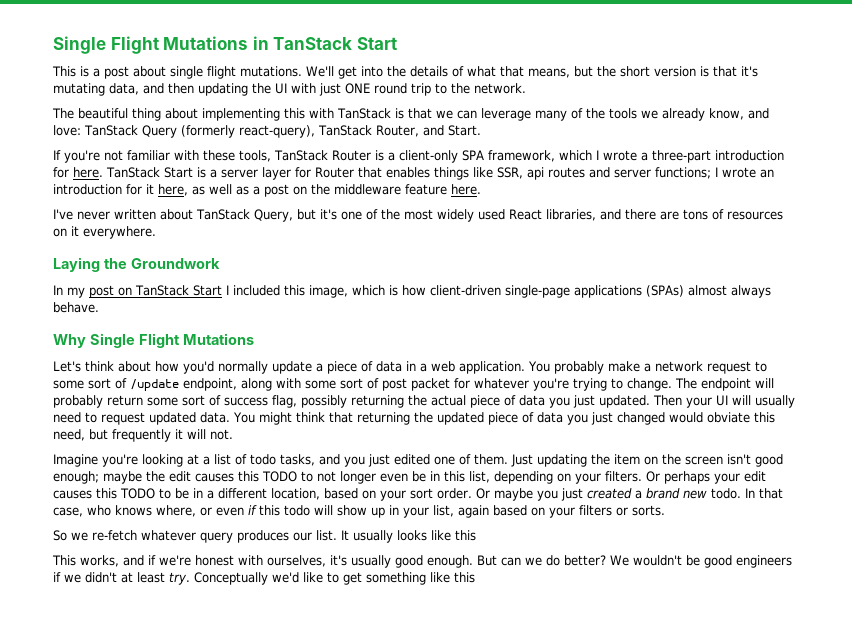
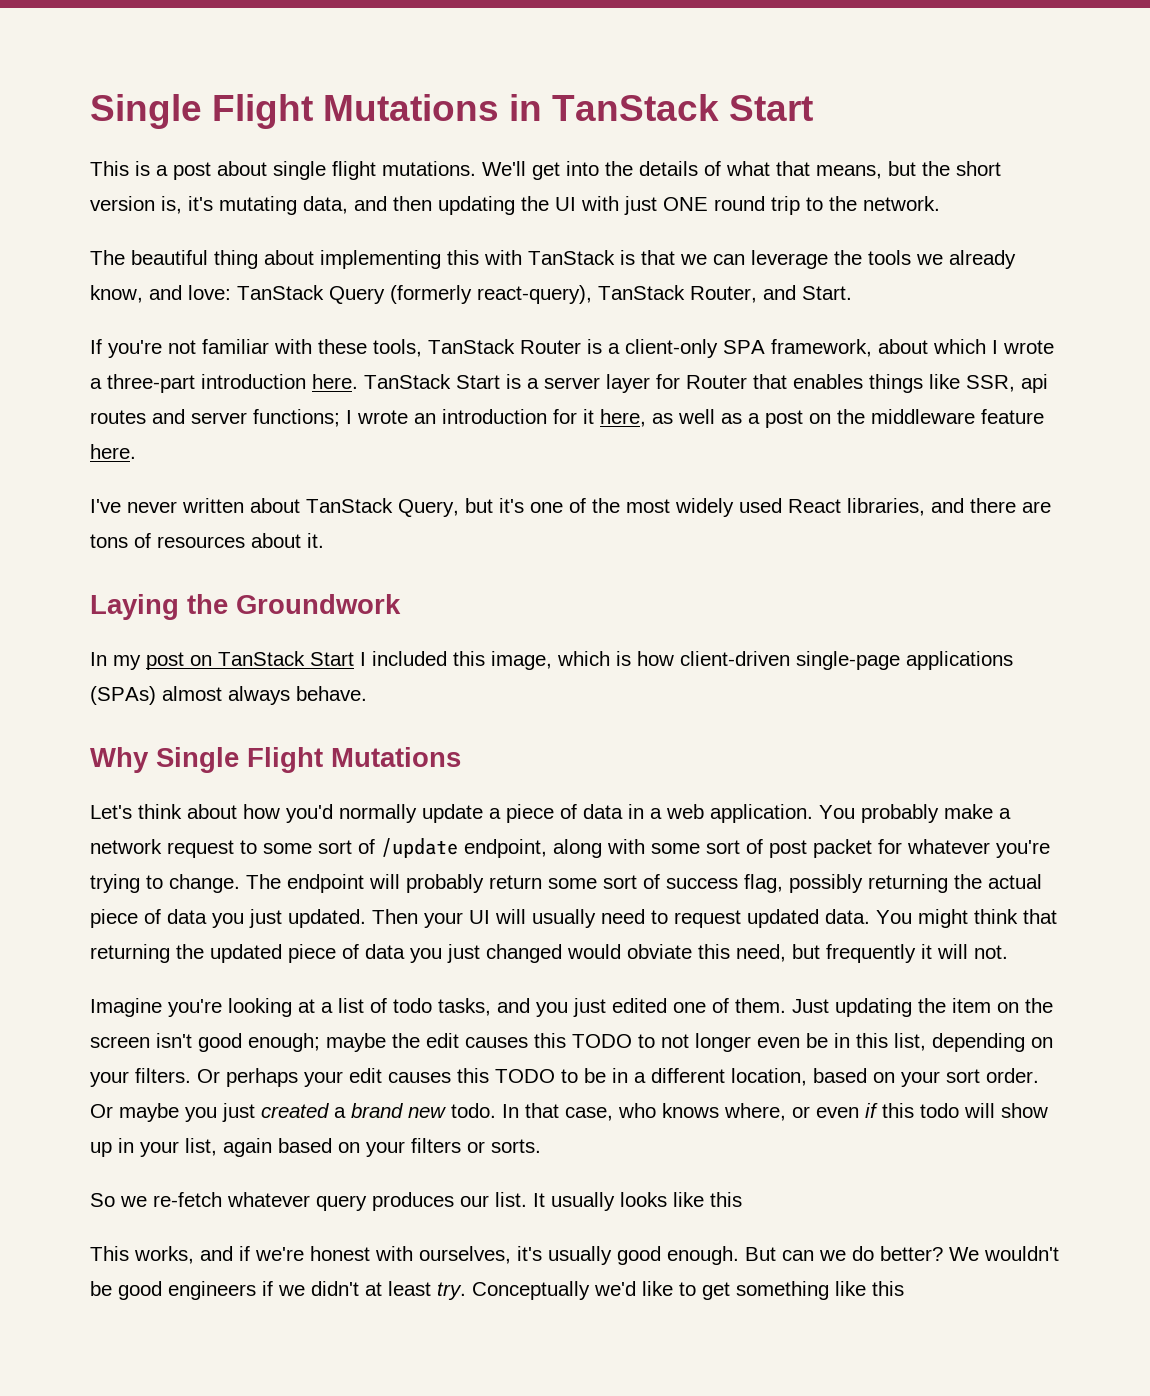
[700,66,737,77] is that -> [161,196,182,214] is,
[534,108,583,121] many of -> (828, 259) none
(555, 156) none -> [878,339,928,354] about
[53,167,69,178] for -> (306, 381) none
[53,226,156,239] on it everywhere. -> [251,533,324,548] about it.

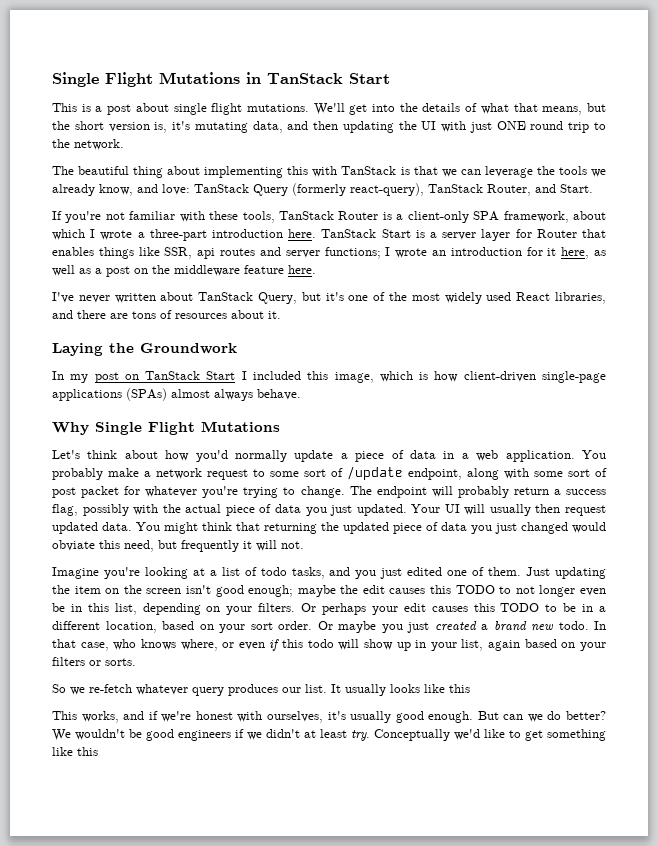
[548,874,660,889] some sort of -> [553,489,561,495] a
[868,874,948,893] returning -> [133,504,159,515] with
[372,909,463,928] Then your -> [411,504,441,513] Your
[601,909,668,924] need to -> [535,504,561,513] then

